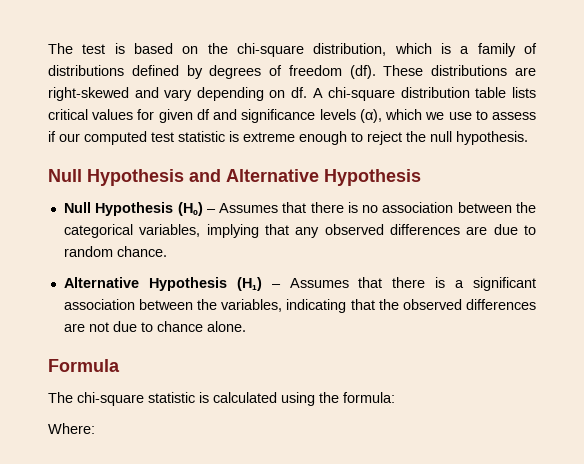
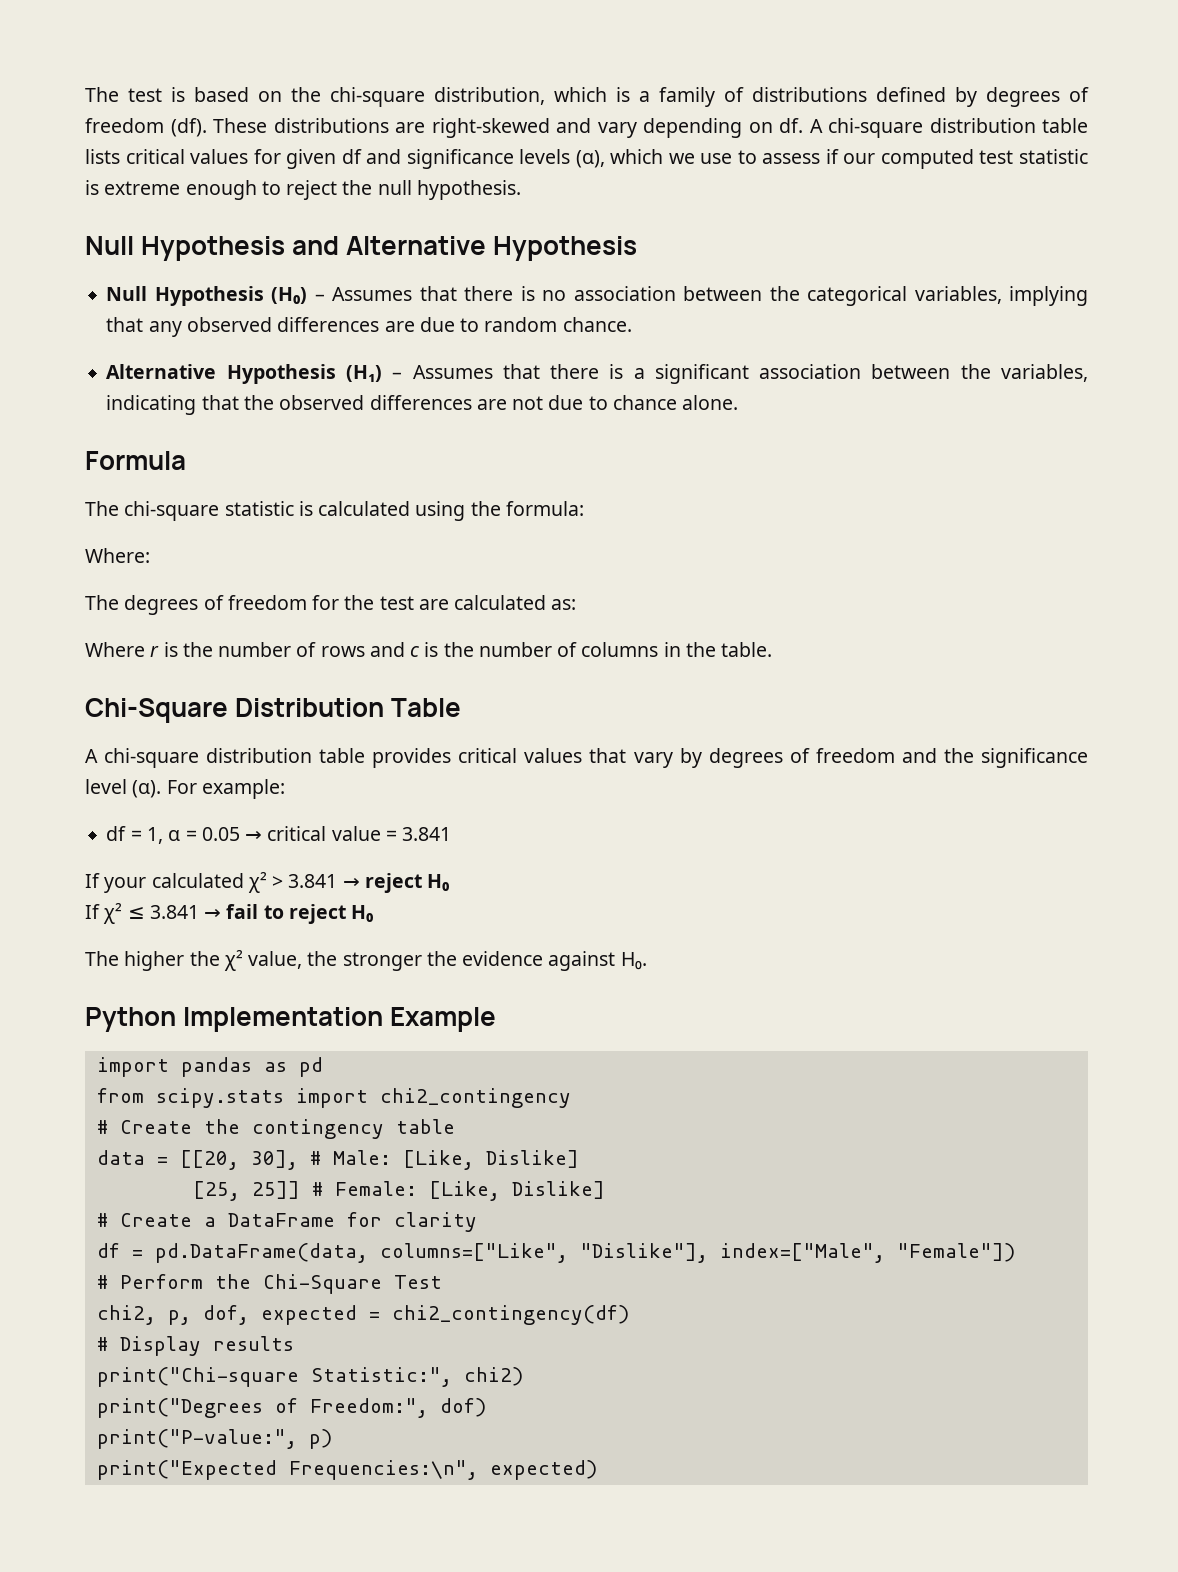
(95, 428) none -> [85,595,577,615] [85,642,773,657] [85,698,462,723] [85,748,1089,768] [85,779,285,799] [106,826,452,844] [85,871,450,893] [85,902,374,924] [85,949,647,971] [85,1007,497,1032] [96,1057,323,1077] [96,1088,571,1108] [96,1119,455,1139] [96,1150,579,1170] [192,1181,605,1201] [96,1212,477,1232] [96,1243,1015,1263] [96,1274,442,1294] [96,1305,629,1325] [96,1336,294,1356] [96,1367,523,1387] [96,1398,486,1418] [96,1429,332,1449] [96,1460,597,1480] // The degrees of freedom for the test are calculated as: // Where r is the number of rows and c is the number of columns in the table. // Chi-Square Distribution Table // A chi-square distribution table provides critical values that vary by degrees of freedom and the significance level (α). For example: // df = 1, α = 0.05 → critical value = 3.841 // If your calculated χ² > 3.841 → reject H₀ // If χ² ≤ 3.841 → fail to reject H₀ // The higher the χ² value, the stronger the evidence against H₀. // Python Implementation Example // import pandas as pd // from scipy.stats import chi2_contingency // # Create the contingency table // data = [[20, 30], # Male: [Like, Dislike] // [25, 25]] # Female: [Like, Dislike] // # Create a DataFrame for clarity // df = pd.DataFrame(data, columns=["Like", "Dislike"], index=["Male", "Female"]) // # Perform the Chi-Square Test // chi2, p, dof, expected = chi2_contingency(df) // # Display results // print("Chi-square Statistic:", chi2) // print("Degrees of Freedom:", dof) // print("P-value:", p) // print("Expected Frequencies:\n", expected)

